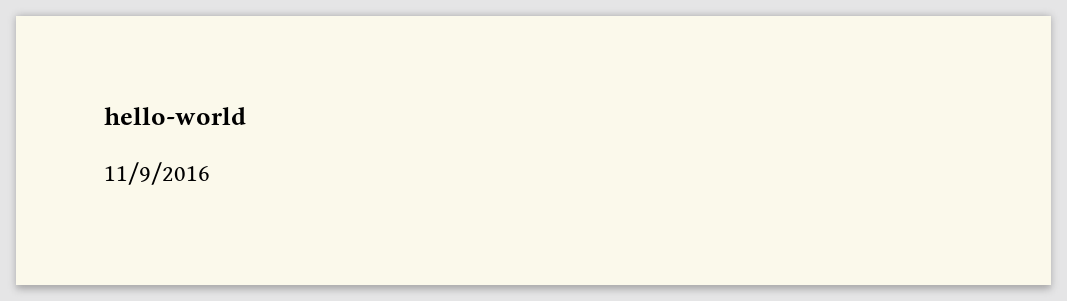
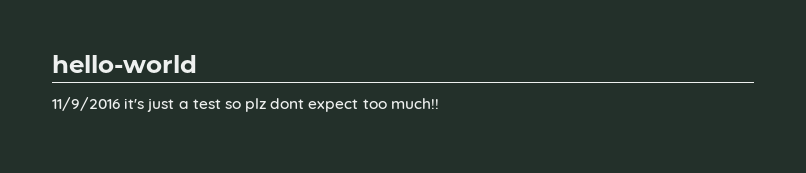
(210, 173) none -> [124,98,439,112] it's just a test so plz dont expect too much!!

